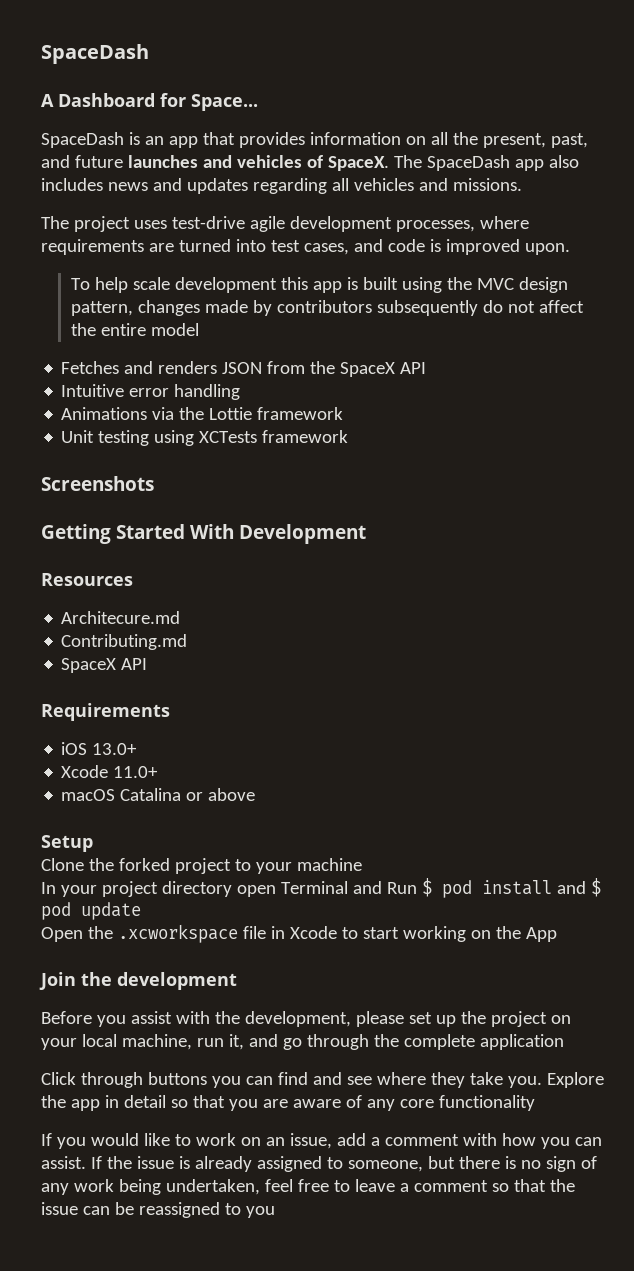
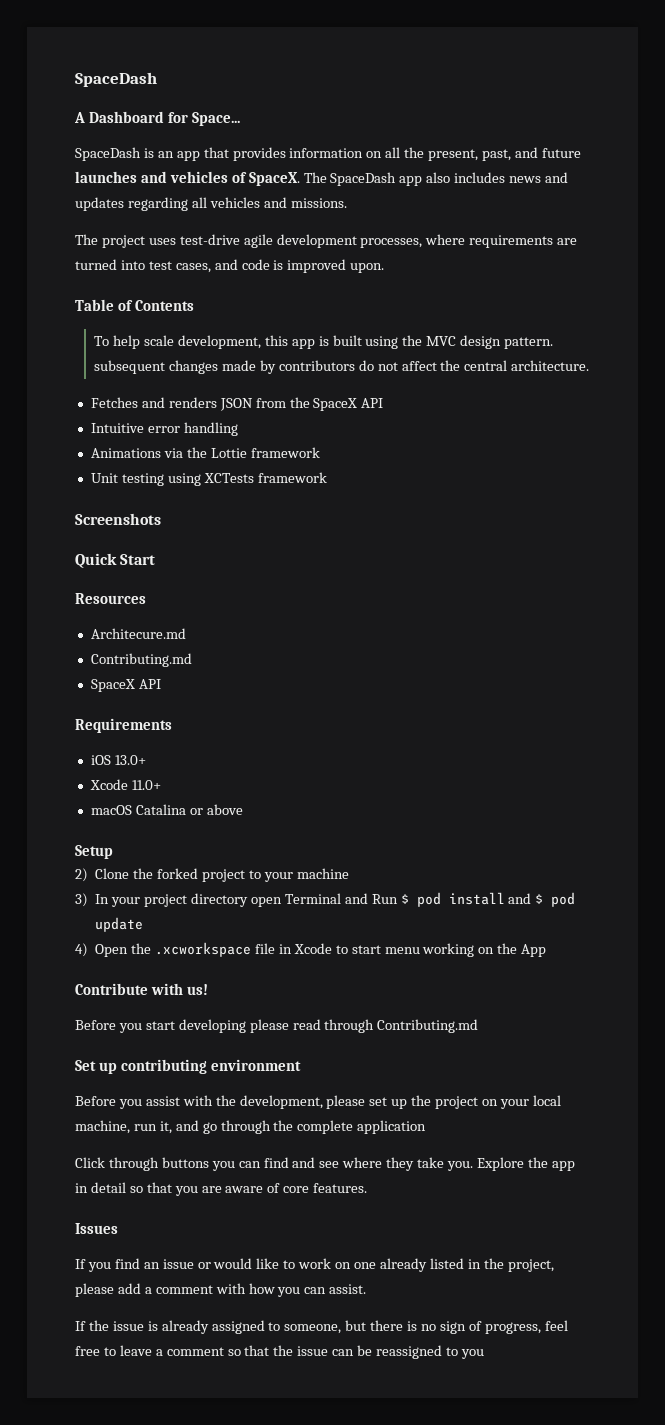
(570, 249) none -> [75,299,194,311] // Table of Contents
[175,277,278,293] development -> [177,335,261,349] development,
[71,301,134,316] pattern, -> [504,337,554,349] [94,360,166,374] pattern. subsequent
[377,300,479,316] subsequently -> (355, 365) none
[101,323,200,336] entire model -> [464,360,590,371] central architecture.
[41,524,366,544] Getting Started With Development -> [75,553,156,568] Quick Start
(93, 843) none -> [75,868,88,882] 2)
(362, 864) none -> [75,893,88,907] 3)
(141, 911) none -> [75,943,88,957] 4)
(399, 933) none -> [384,947,420,954] menu
[39,972,237,990] Join the development -> [75,983,209,995] [75,1019,479,1033] [75,1059,301,1074] Contribute with us! // Before you start developing please read through Contributing.md // Set up contributing environment
[366,1095,535,1111] any core functionality -> [283,1183,368,1193] [75,1223,118,1234] core features. // Issues
(86, 1143) none -> [114,1258,211,1269] find an issue or
[265,1133,332,1149] an issue, -> [354,1258,554,1272] [75,1283,114,1297] one already listed in the project, please
(86, 1162) none -> (367, 1289) //
[41,1179,260,1195] any work being undertaken, -> [484,1322,541,1334] progress,

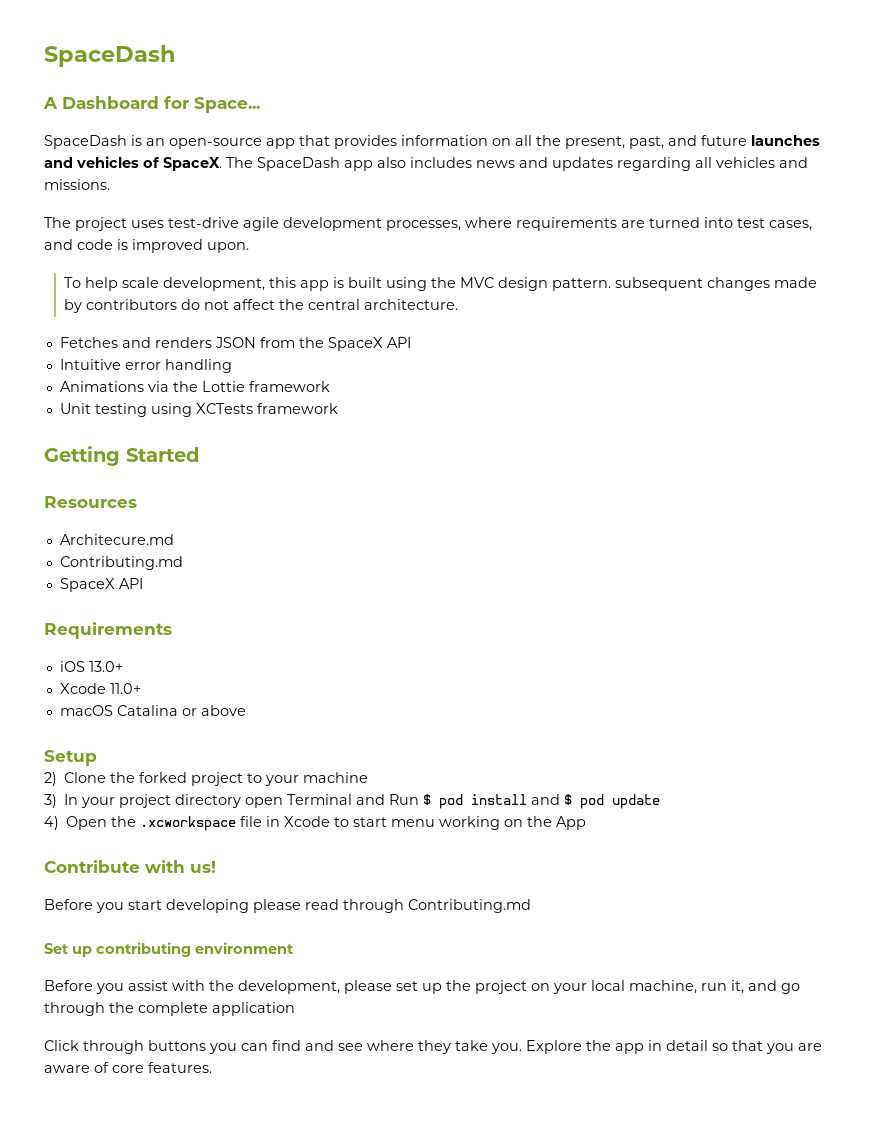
(174, 154) none -> [169,138,262,149] open-source
[75,299,194,311] // Table of Contents -> (249, 247) none
[75,513,161,525] [75,553,156,568] Screenshots // Quick Start -> [44,446,200,466] Getting Started
[75,1223,118,1234] [75,1258,554,1272] [75,1283,367,1297] [75,1320,568,1334] [75,1345,484,1359] // Issues // If you find an issue or would like to work on one already listed in the project, please add a comment with how you can assist. // If the issue is already assigned to someone, but there is no sign of progress, feel free to leave a comment so that the issue can be reassigned to you -> (212, 1067) none

